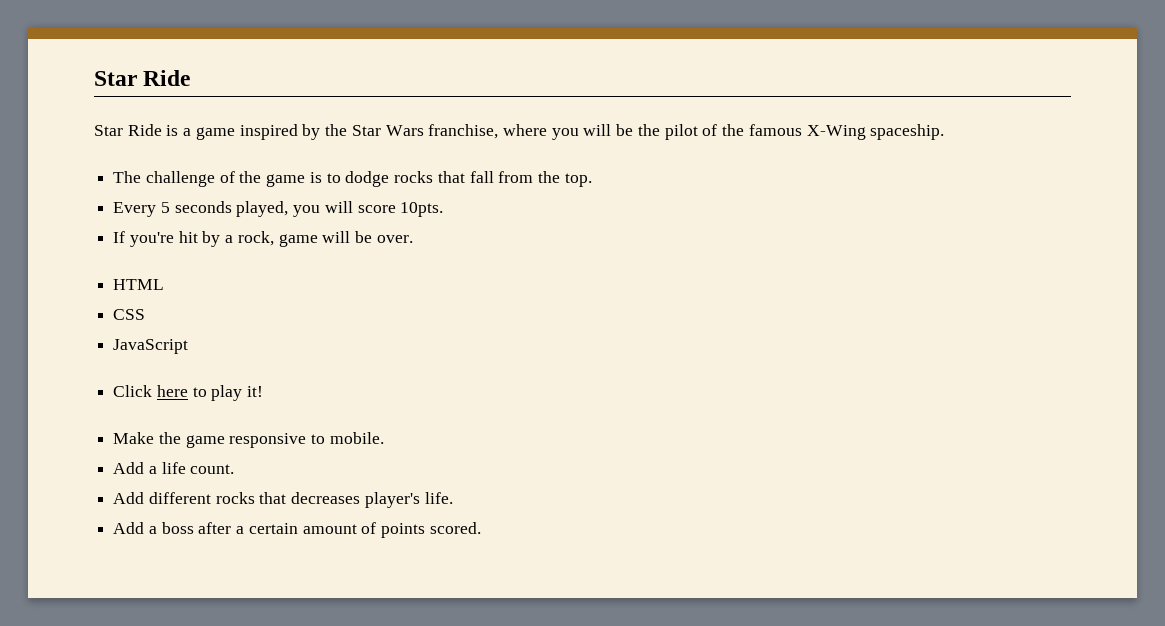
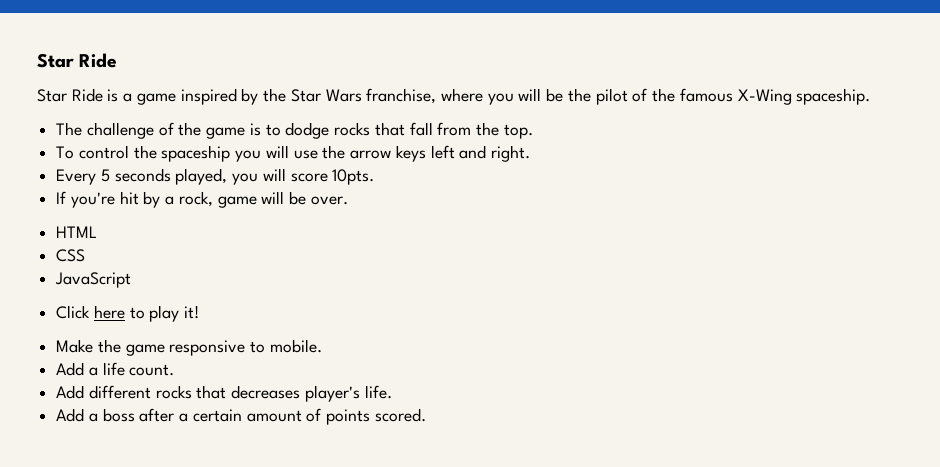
(592, 180) none -> [56,145,530,162] // To control the spaceship you will use the arrow keys left and right.

